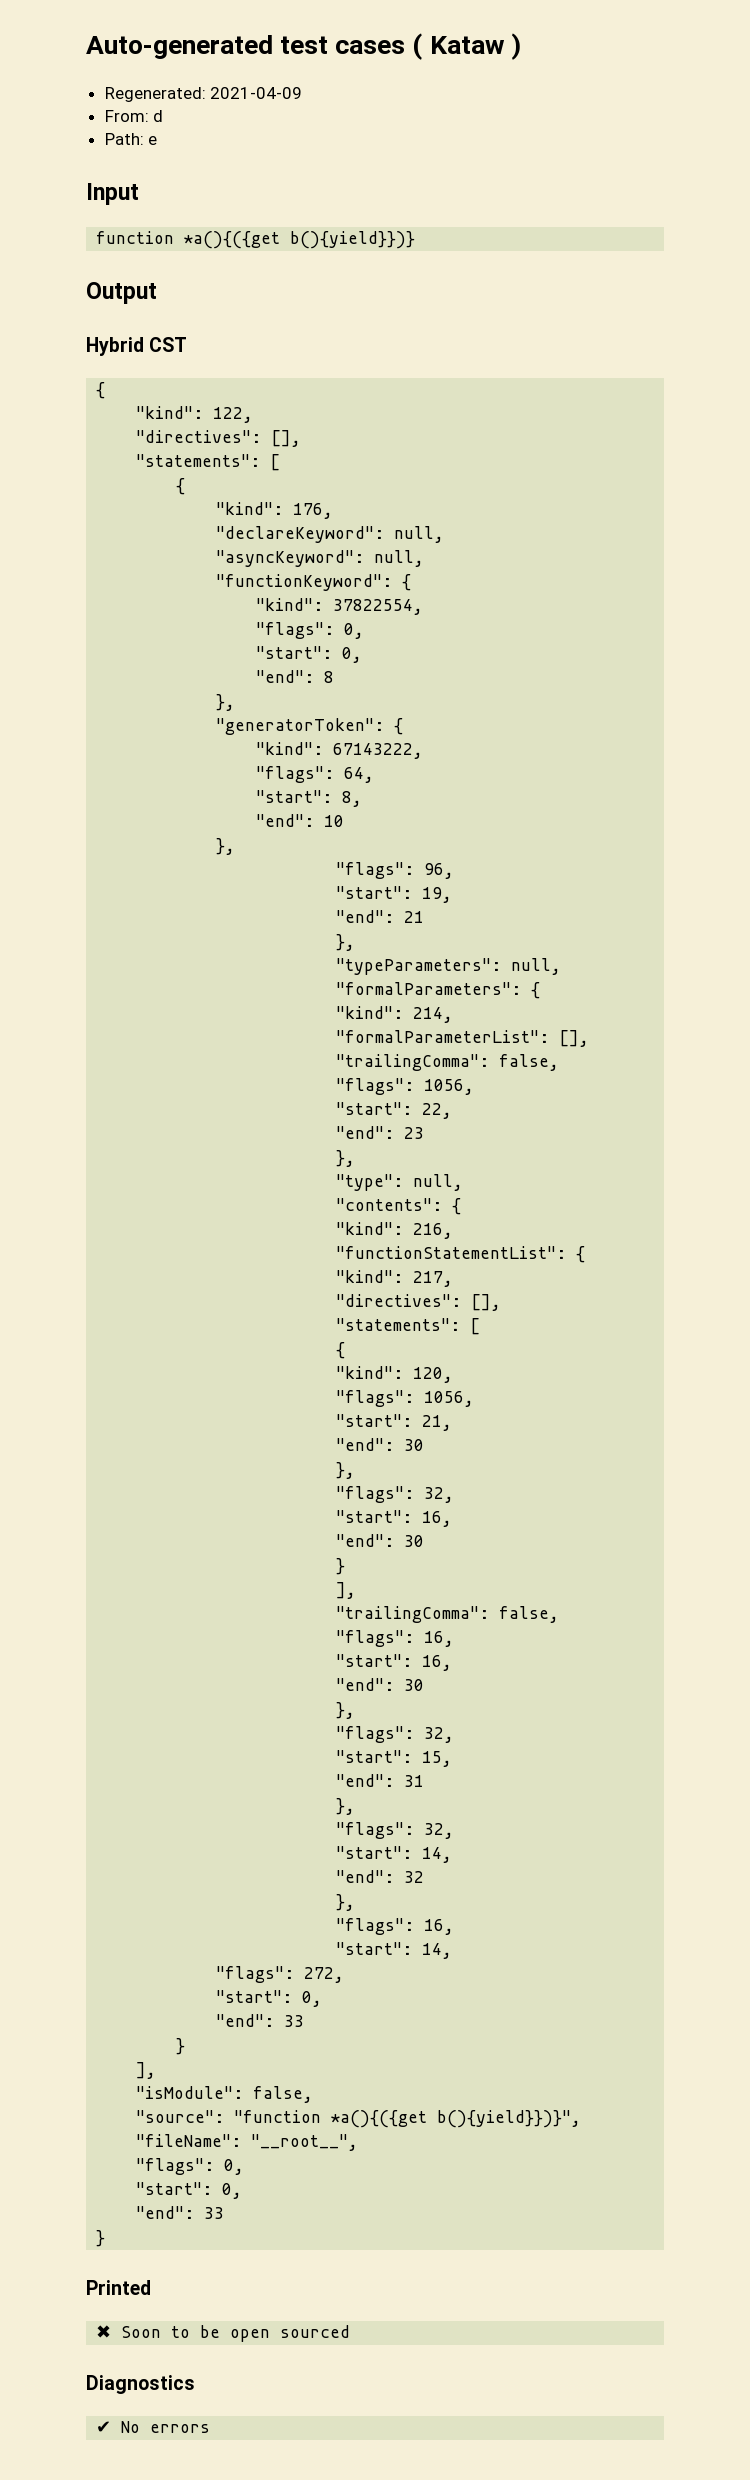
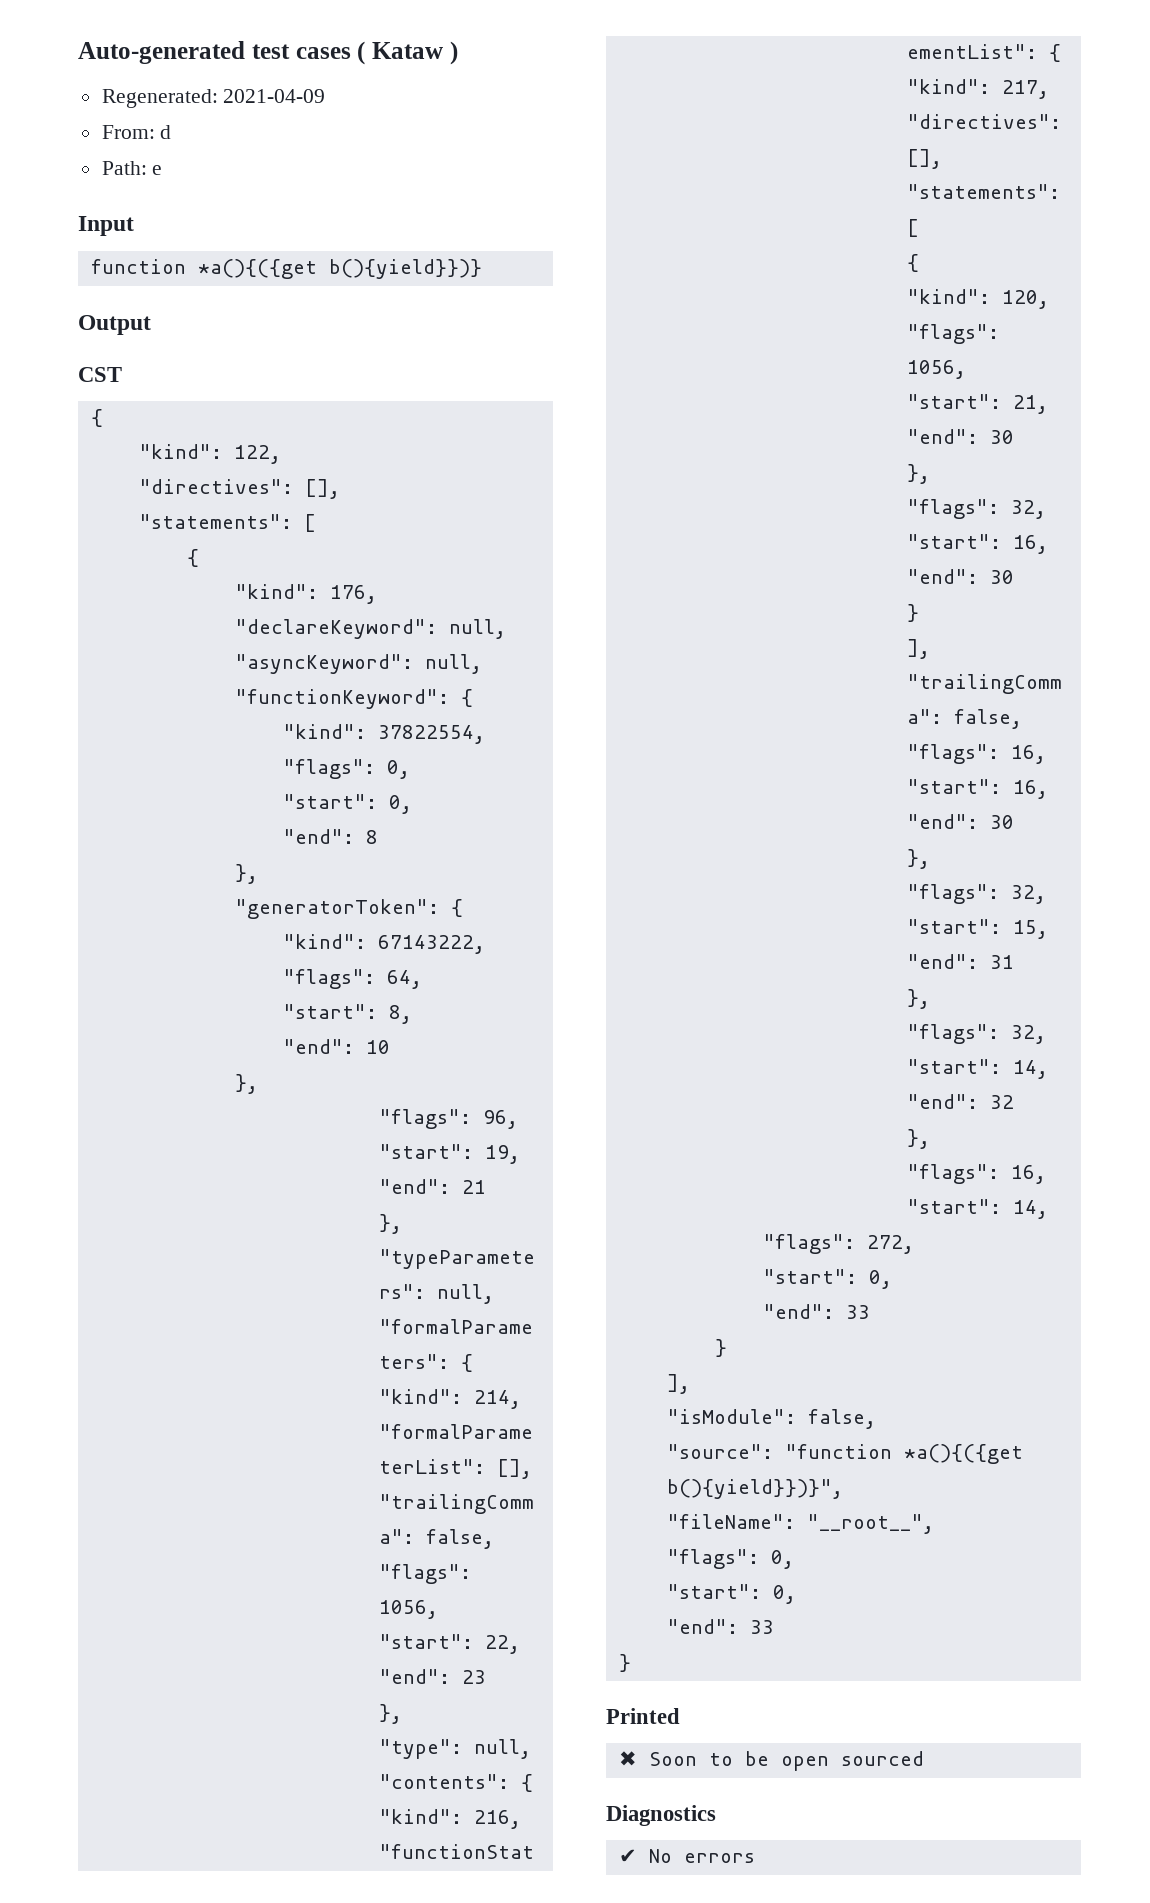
[86,337,144,356] Hybrid -> (151, 325) none

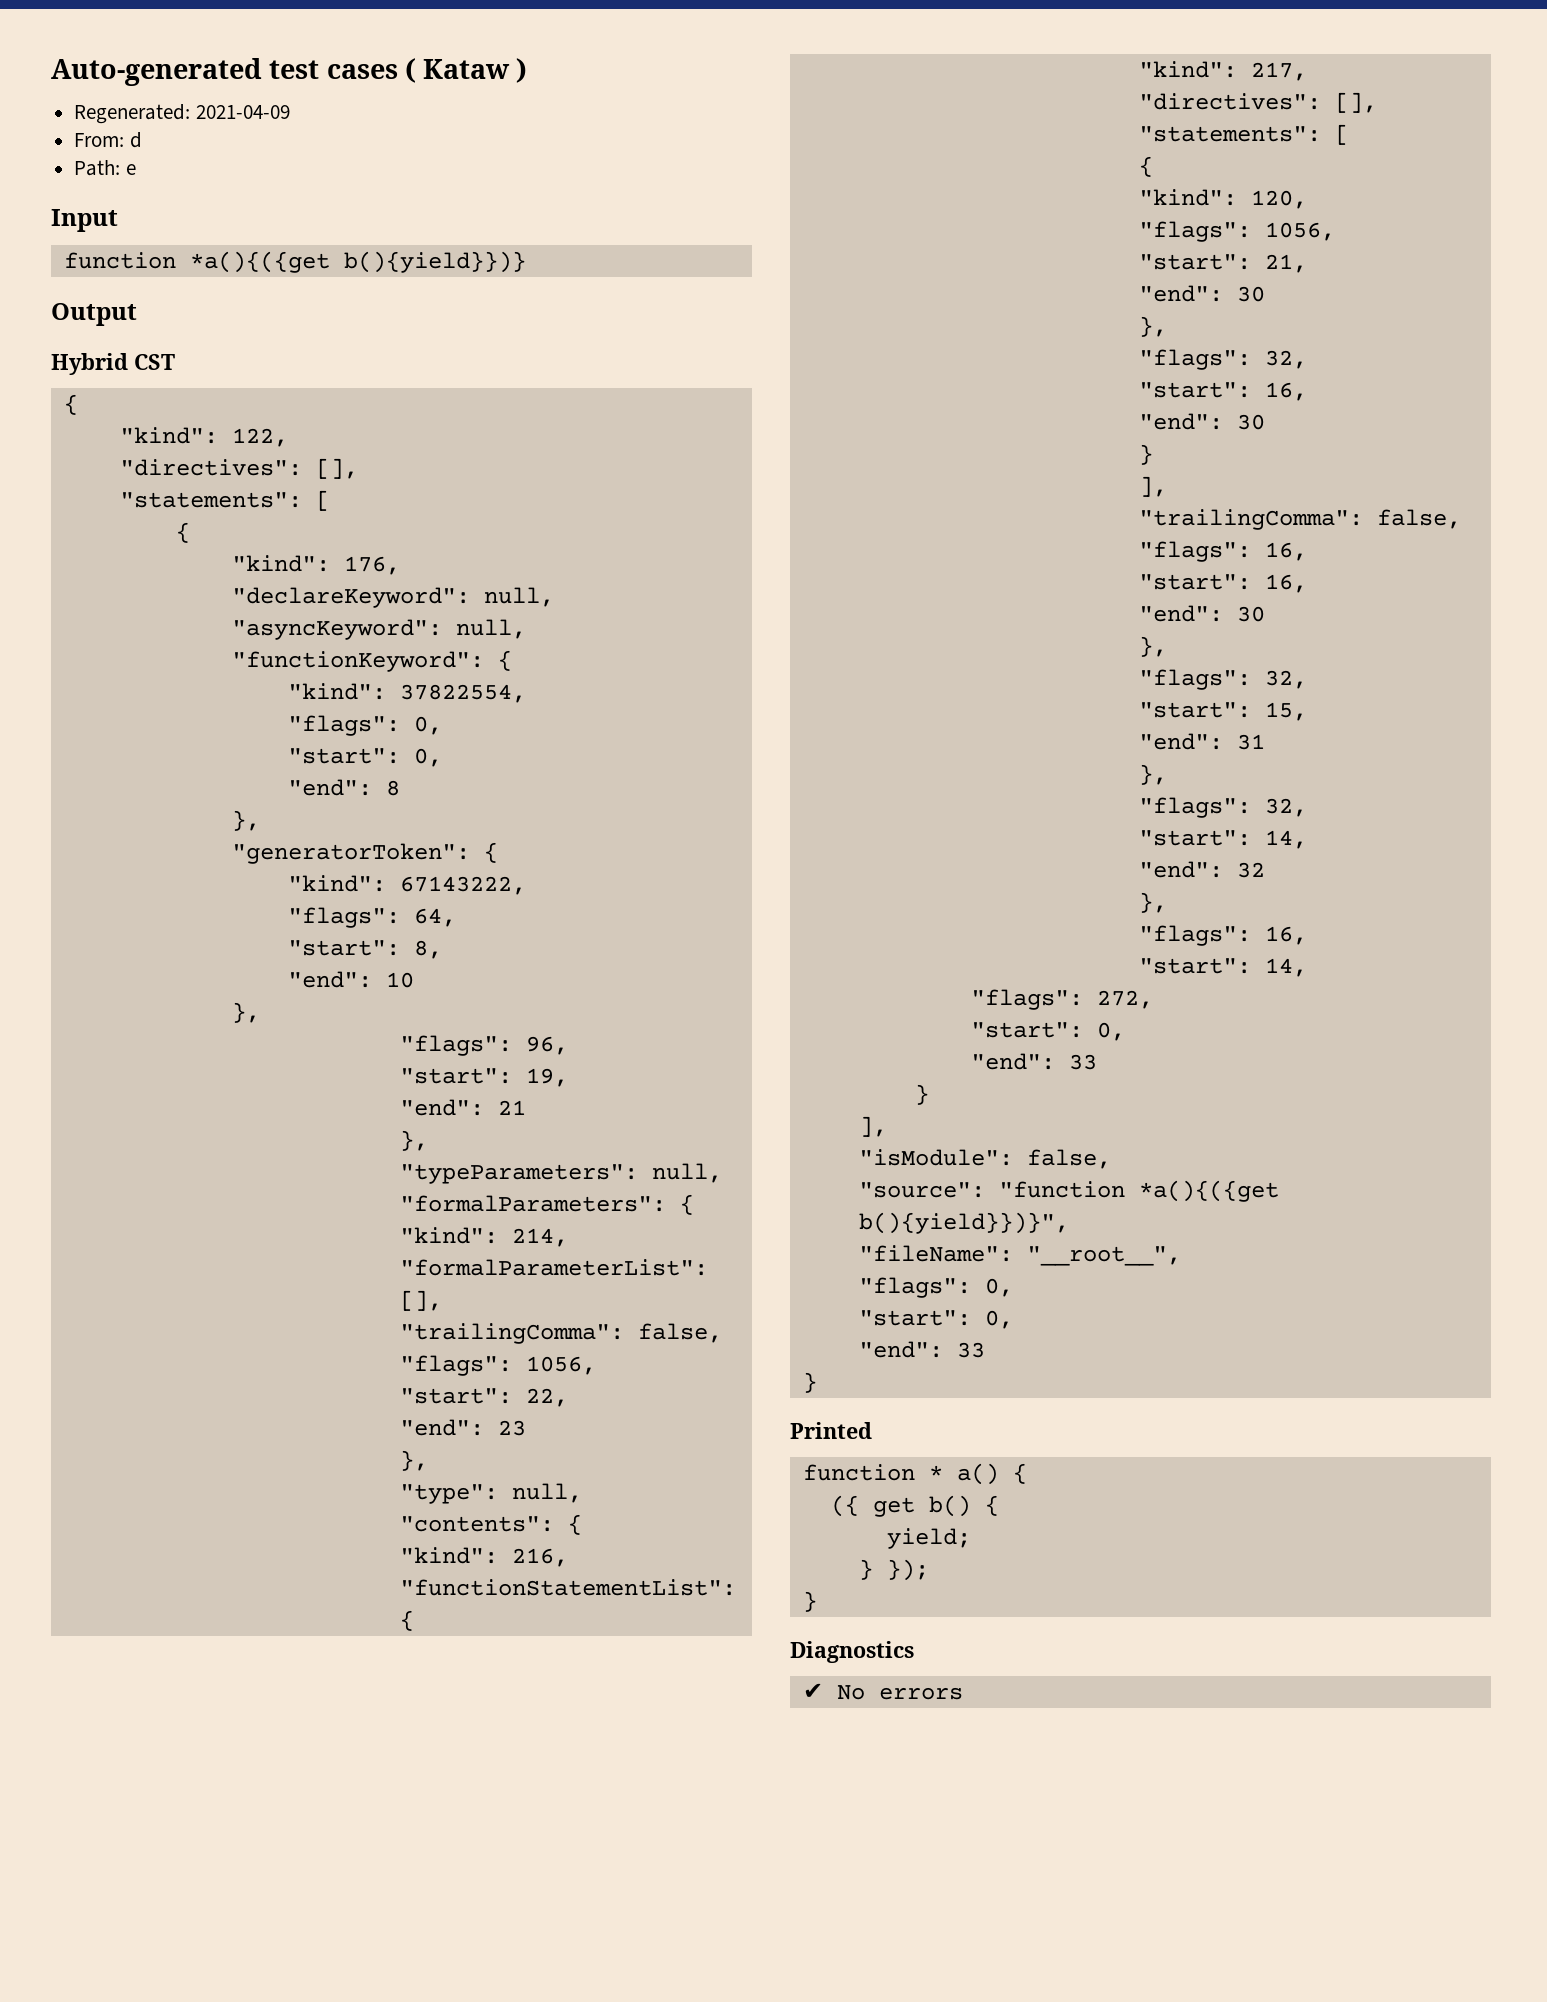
(151, 325) none -> [51,353,128,375] Hybrid
[618,1751,924,1771] ✖ Soon to be open sourced -> [802,1463,1027,1485] [830,1495,999,1517] [886,1528,971,1549] [858,1559,929,1581] [802,1591,817,1612] function * a() { // ({ get b() { // yield; // } }); // }

